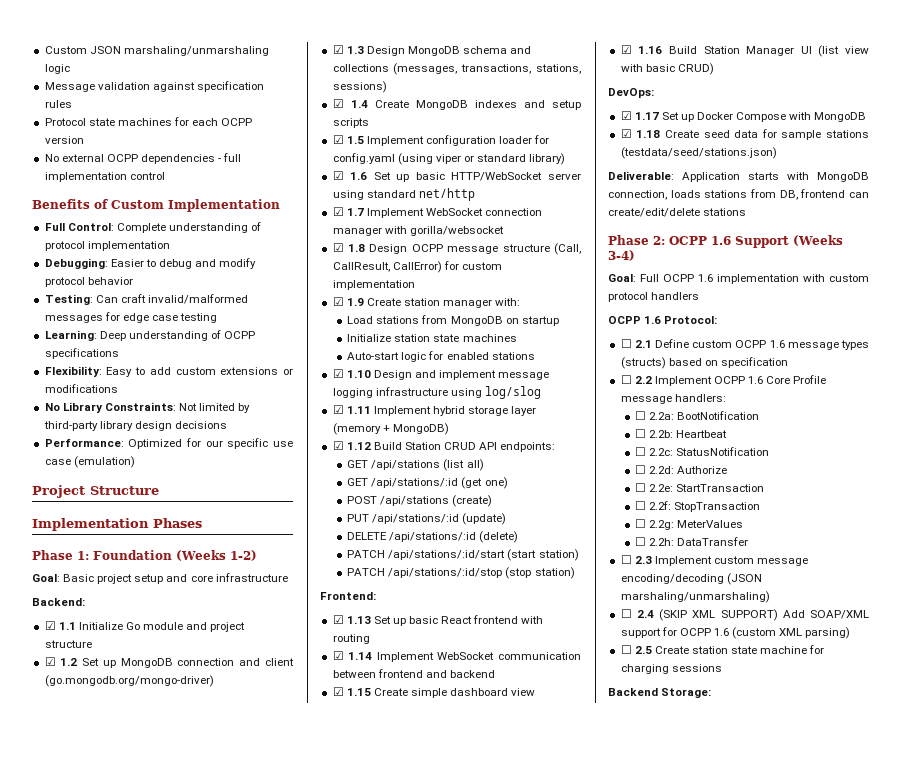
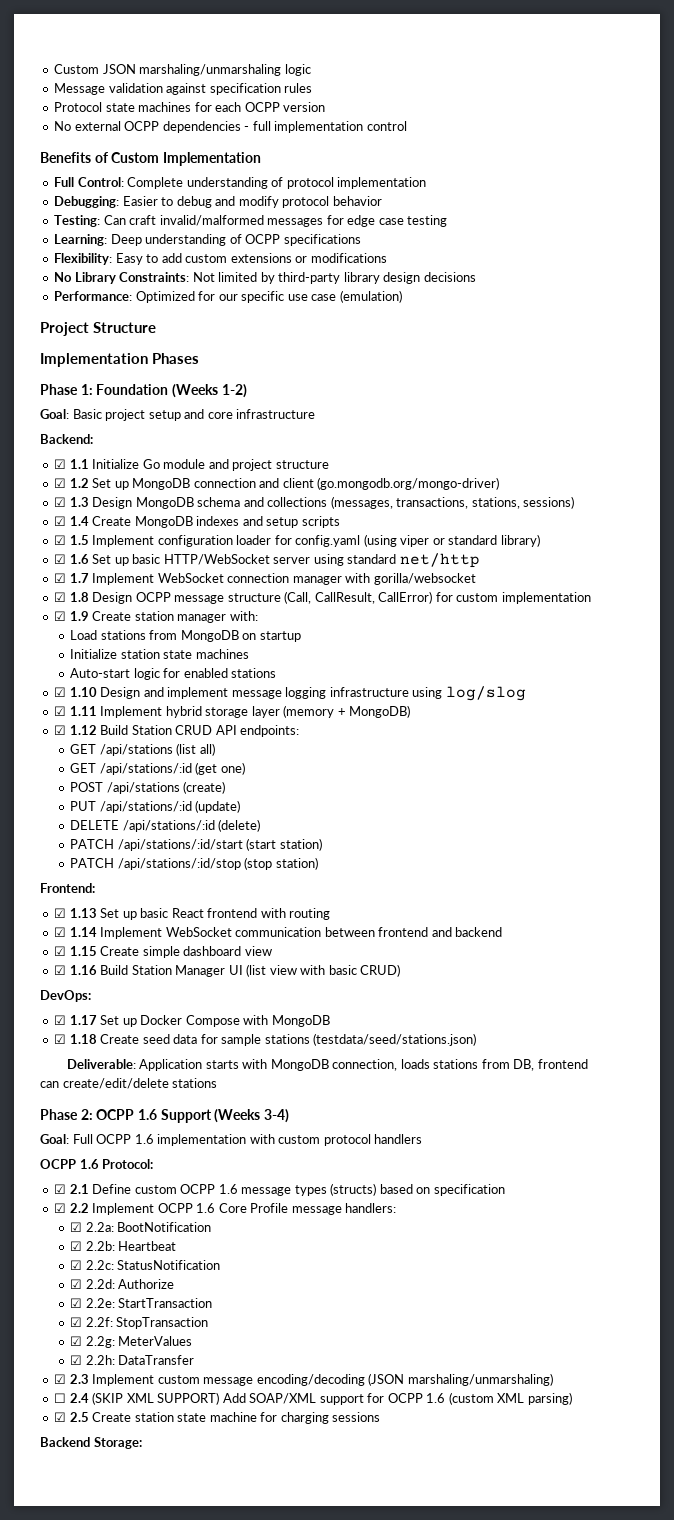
[620,339,632,348] ☐ -> [54,1184,67,1194] ☑
[620,375,632,384] ☐ -> [54,1203,67,1213] ☑
[635,411,647,420] ☐ -> [70,1222,83,1232] ☑
[635,429,647,438] ☐ -> [70,1241,83,1251] ☑
[635,447,647,456] ☐ -> [70,1260,83,1270] ☑
[635,465,647,474] ☐ -> [70,1279,83,1289] ☑
[635,483,647,492] ☐ -> [70,1298,83,1308] ☑
[635,501,647,510] ☐ -> [70,1317,83,1327] ☑
[635,519,647,528] ☐ -> [70,1336,83,1346] ☑
[635,537,647,546] ☐ -> [70,1355,83,1365] ☑
[620,555,632,564] ☐ -> [54,1374,67,1384] ☑
[620,645,632,654] ☐ -> [54,1412,67,1422] ☑

